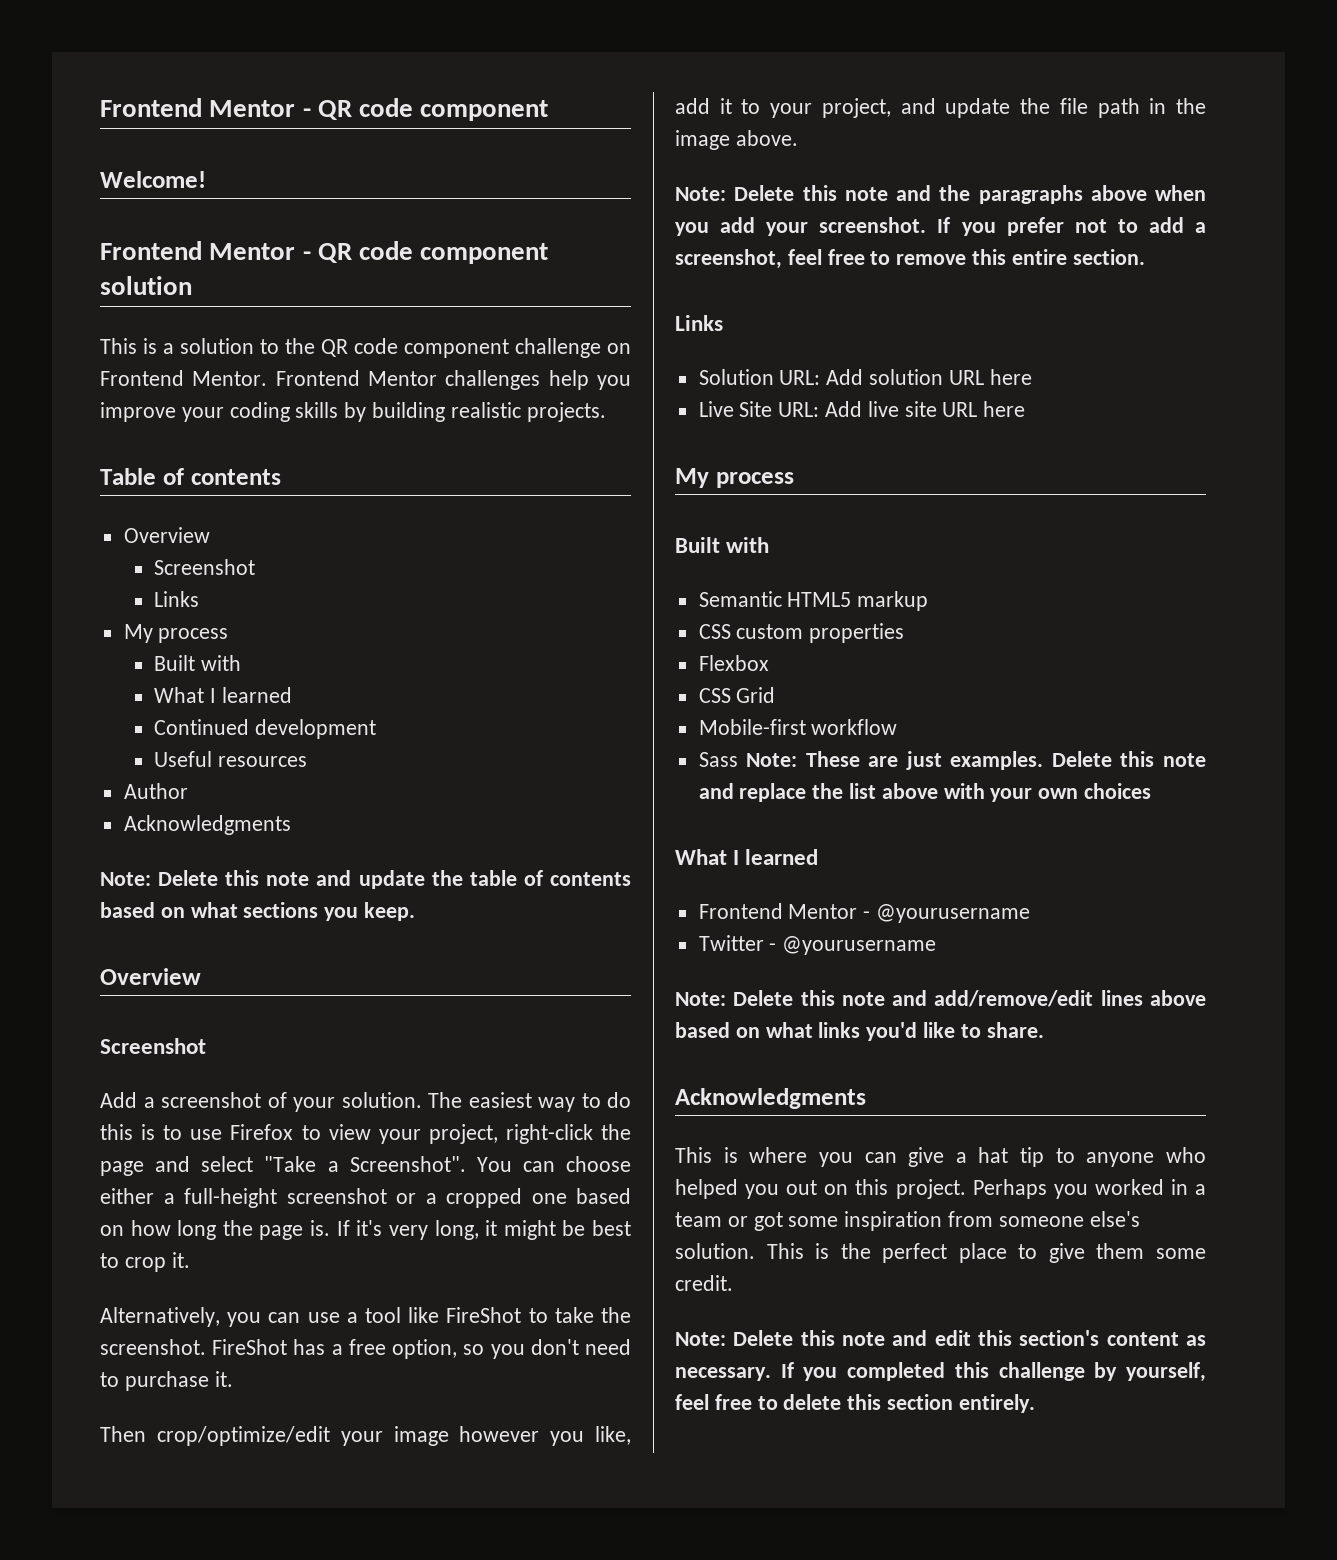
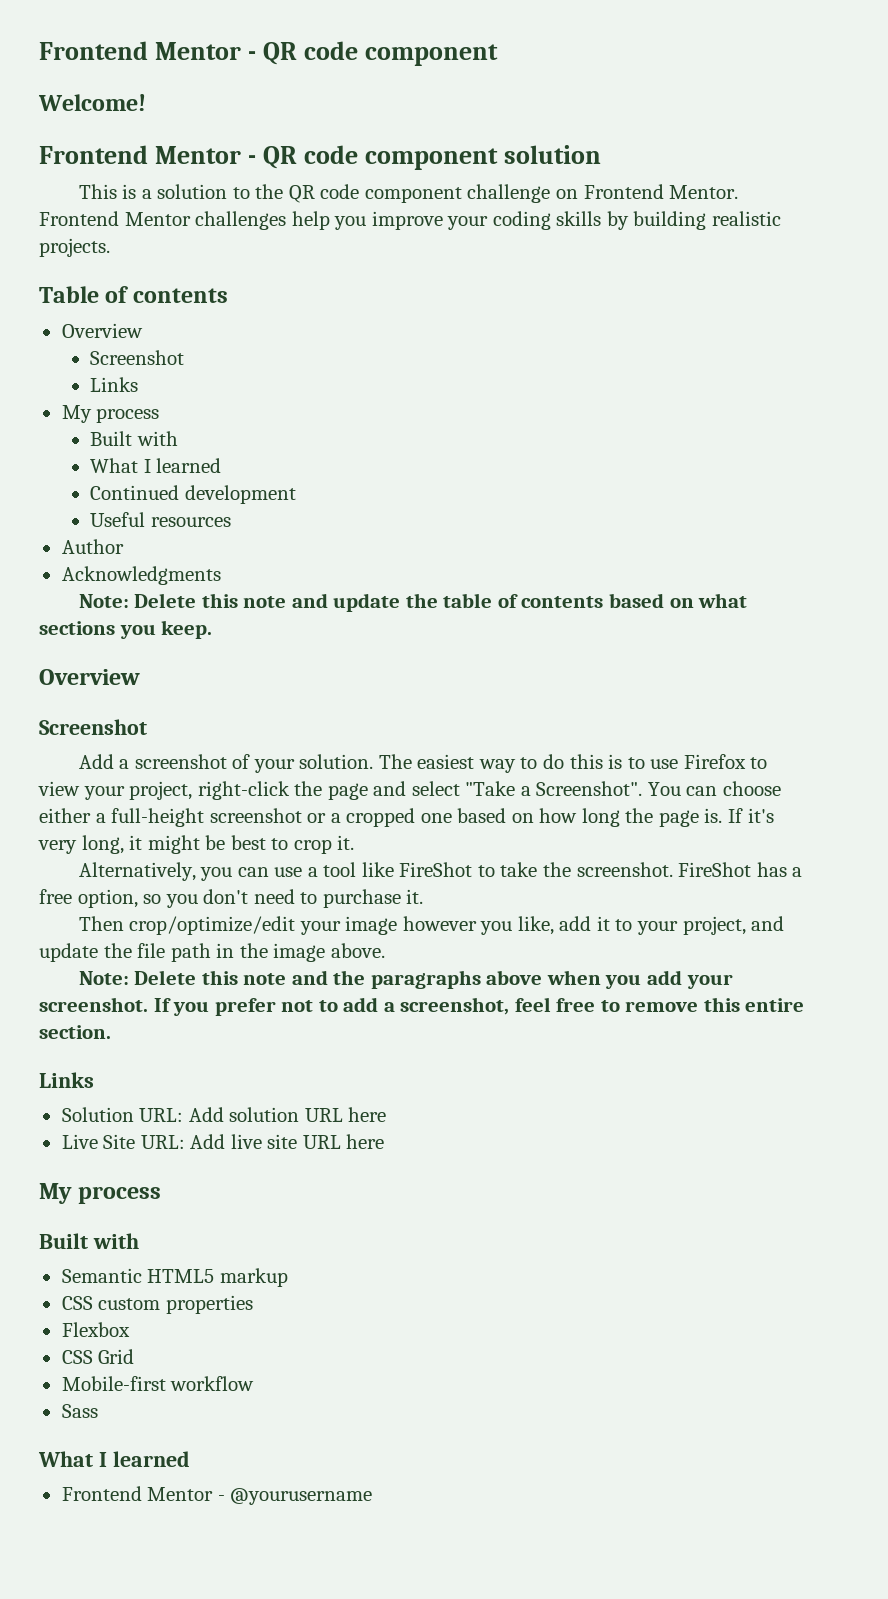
[746,751,1206,770] [698,783,1152,802] Note: These are just examples. Delete this note and replace the list above with your own choices -> (98, 1411) none
[698,935,937,955] [675,990,1206,1007] [675,1022,1044,1041] [675,1088,866,1109] [675,1147,1206,1167] [675,1179,1206,1199] [675,1211,1140,1231] [675,1243,1206,1263] [675,1275,733,1291] [675,1330,1206,1346] [675,1362,1206,1382] [675,1394,1035,1413] // Twitter - @yourusername // Note: Delete this note and add/remove/edit lines above based on what links you'd like to share. // Acknowledgments // This is where you can give a hat tip to anyone who helped you out on this project. Perhaps you worked in a team or got some inspiration from someone else's solution. This is the perfect place to give them some credit. // Note: Delete this note and edit this section's content as necessary. If you completed this challenge by yourself, feel free to delete this section entirely. -> (373, 1496) none

